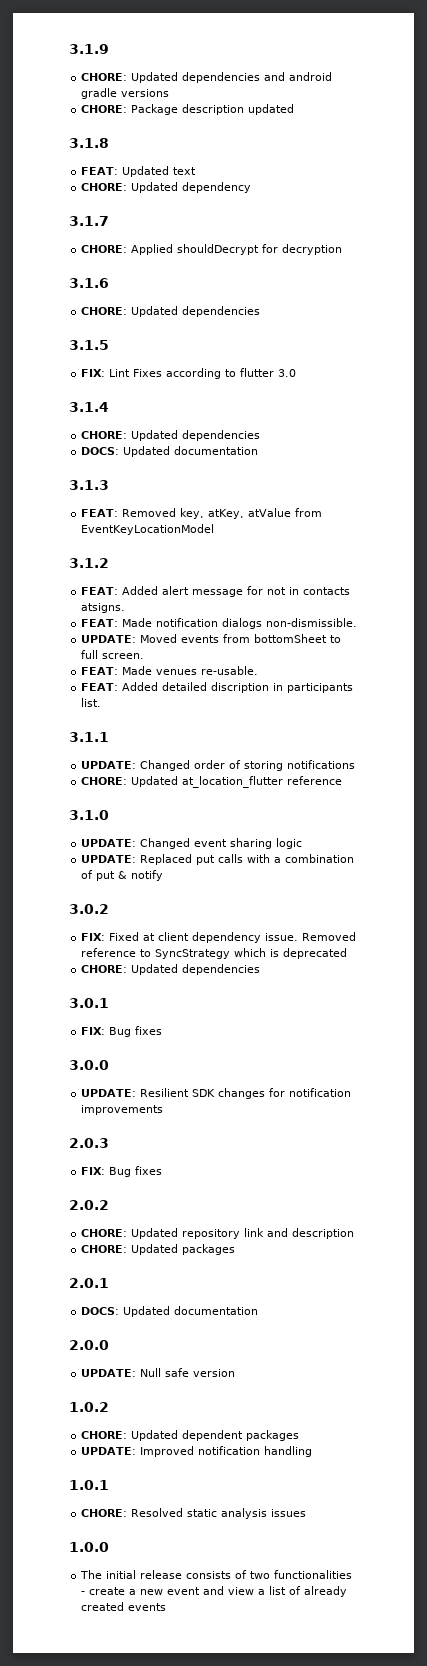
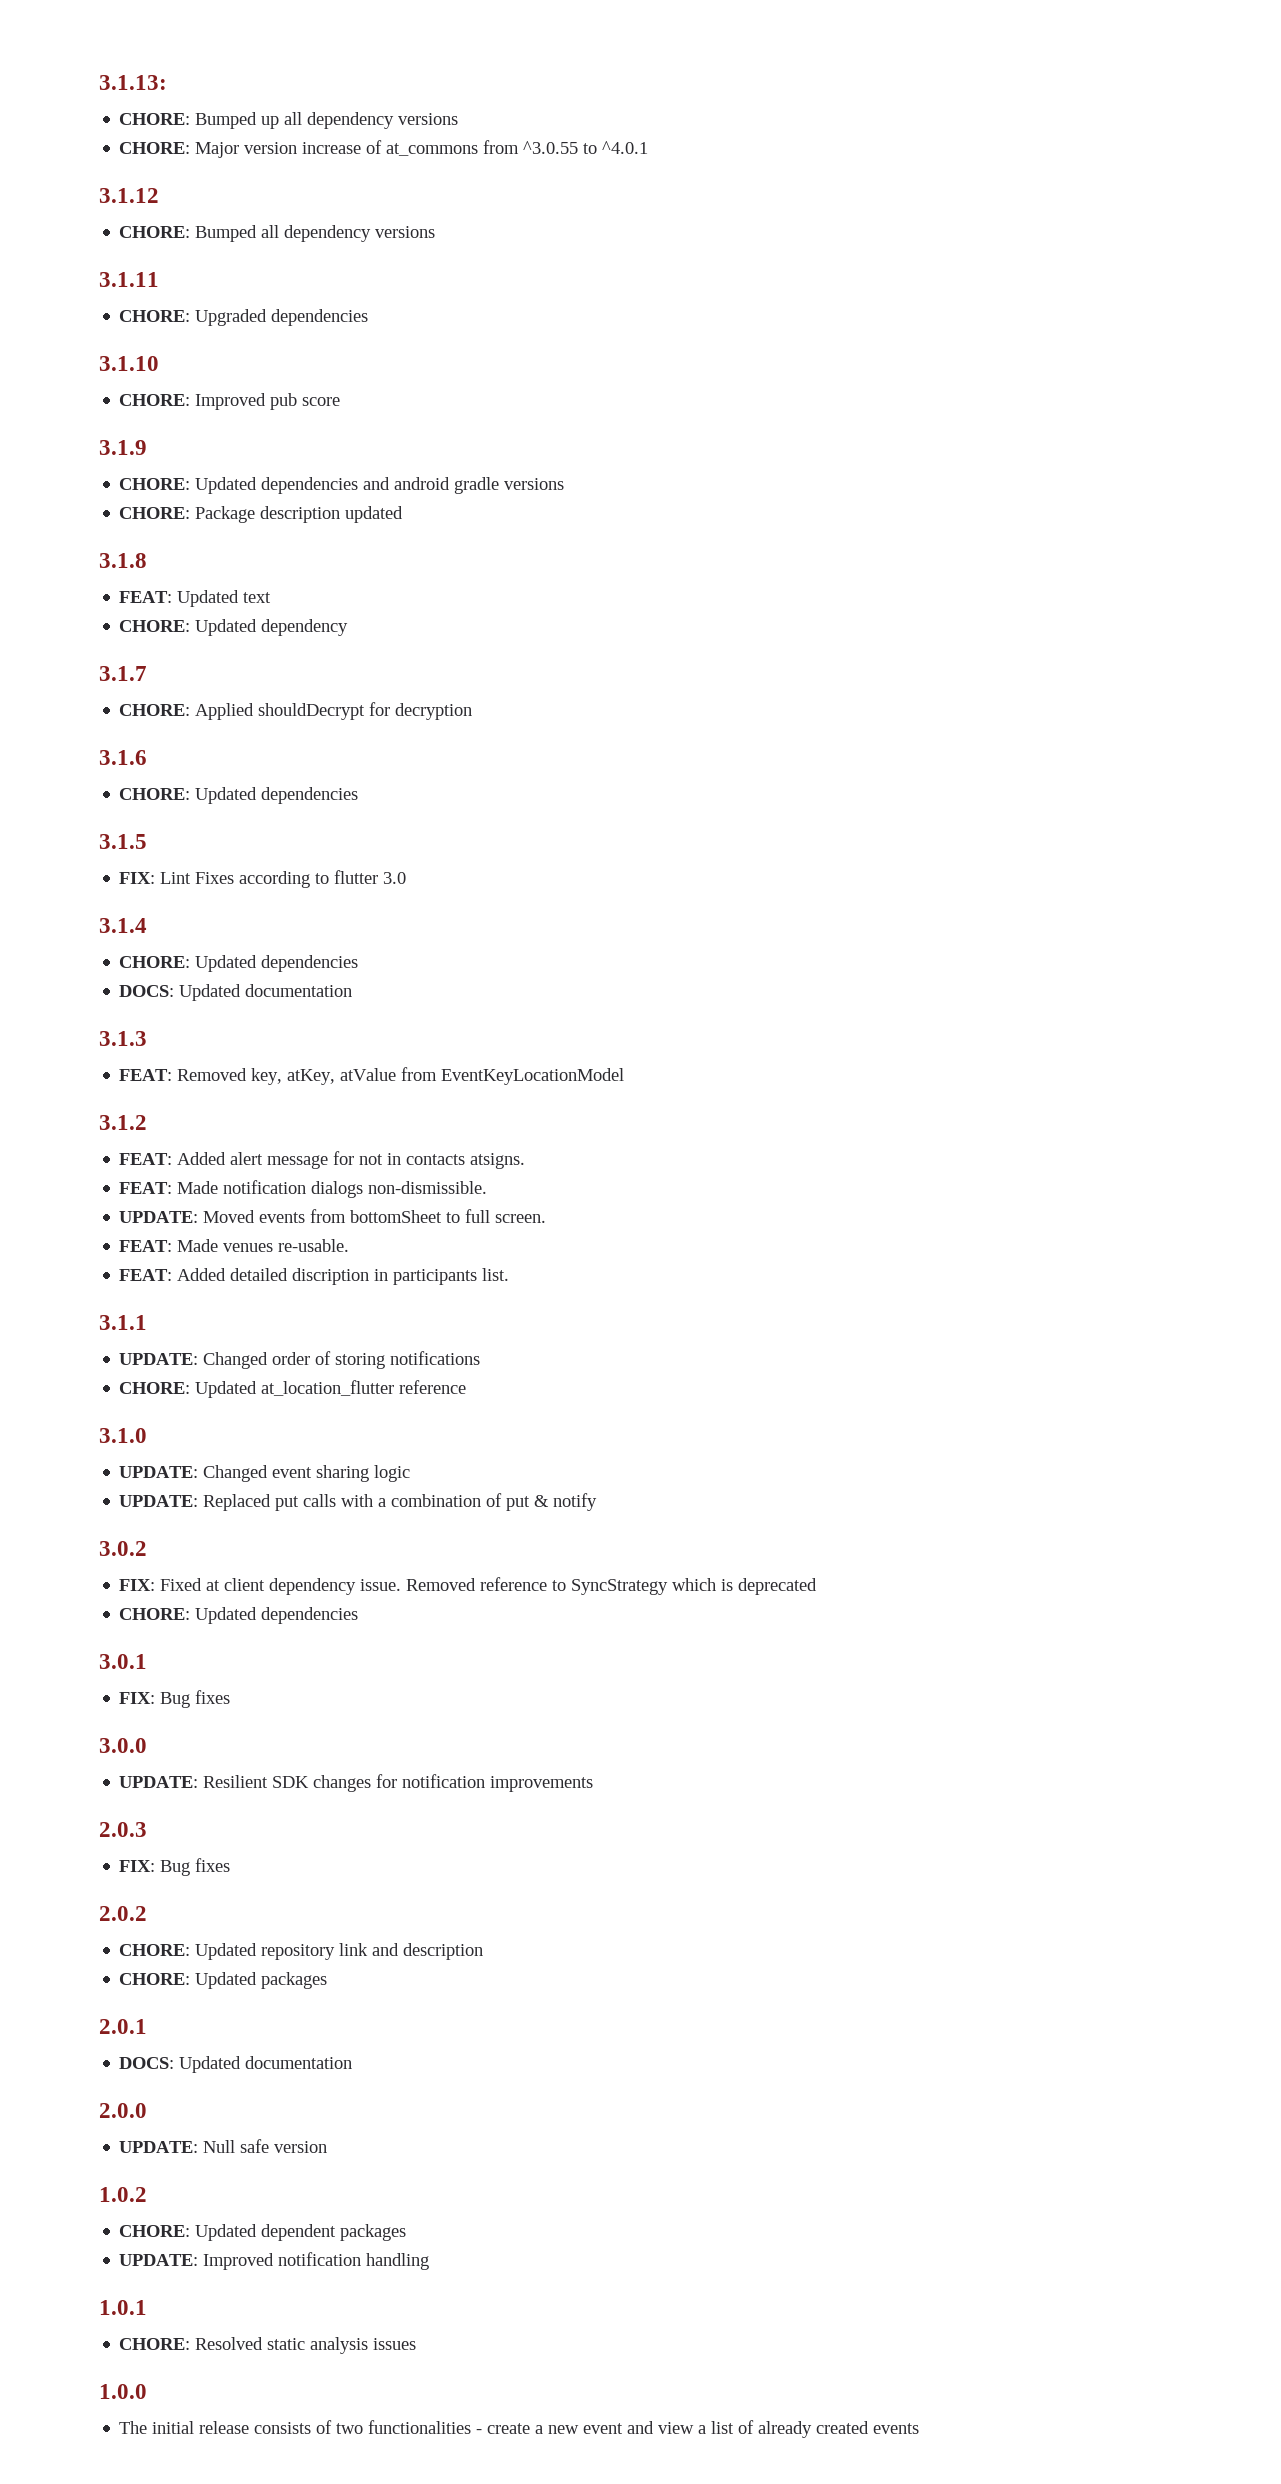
(69, 49) none -> [99,75,167,90] [119,112,459,129] [119,140,649,158] [99,188,159,203] [119,225,436,242] [99,272,159,287] [119,309,369,326] [99,356,159,371] [119,393,341,410] 3.1.13: // CHORE: Bumped up all dependency versions // CHORE: Major version increase of at_commons from ^3.0.55 to ^4.0.1 // 3.1.12 // CHORE: Bumped all dependency versions // 3.1.11 // CHORE: Upgraded dependencies // 3.1.10 // CHORE: Improved pub score //

